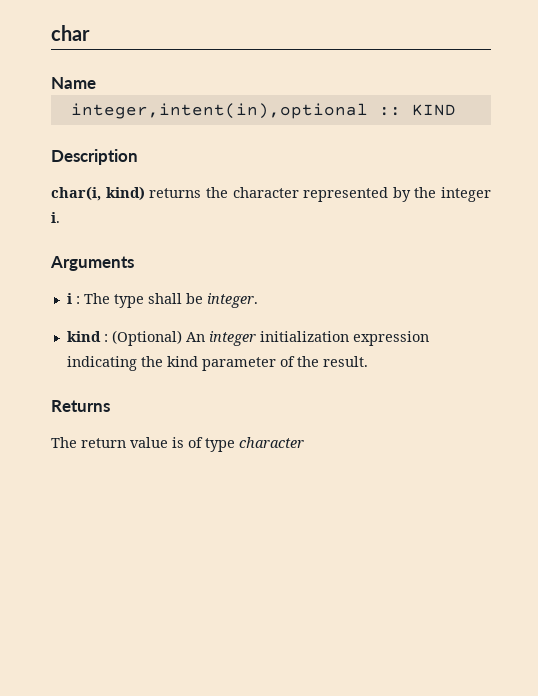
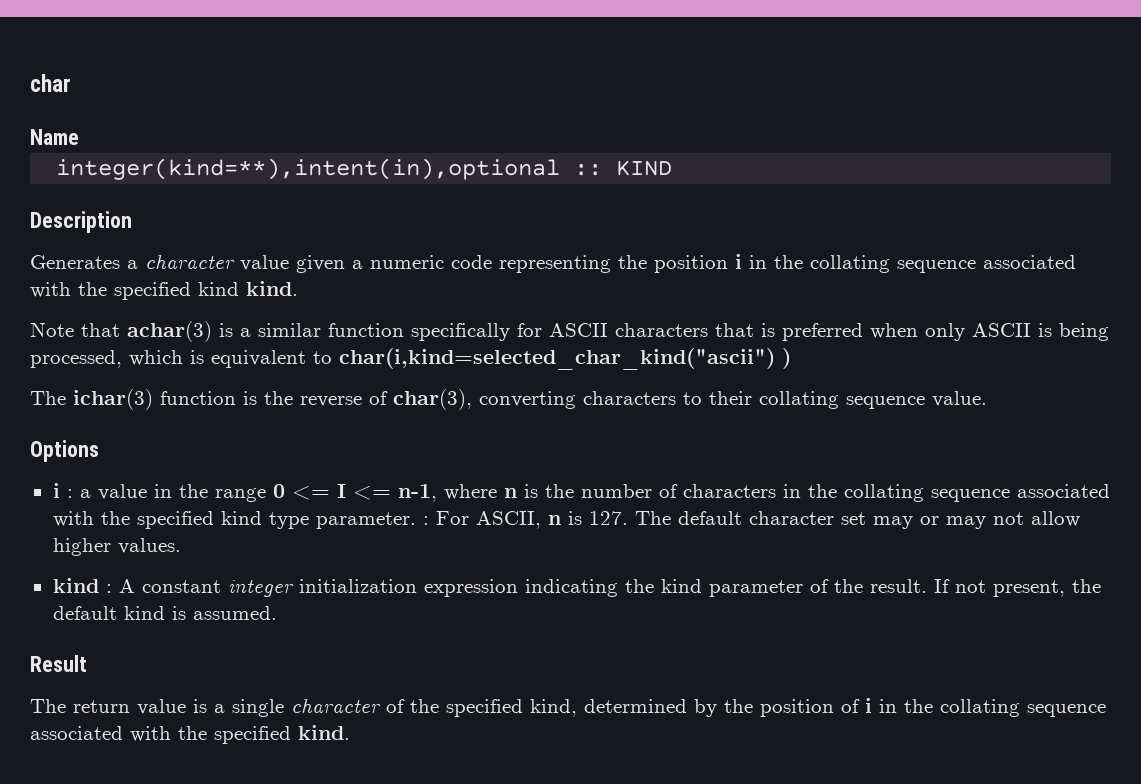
[70,103,368,119] integer,intent(in),optional -> [56,158,561,180] integer(kind=**),intent(in),optional
[51,186,491,202] [51,212,60,223] [50,256,134,271] [66,293,258,308] char(i, kind) returns the character represented by the integer i. // Arguments // i : The type shall be integer. -> [30,254,1076,273] [30,281,298,300] [30,321,1109,342] [30,348,791,370] [30,389,987,410] [30,440,99,462] [52,483,1110,502] [52,511,1080,529] [52,538,181,556] Generates a character value given a numeric code representing the position i in the collating sequence associated with the specified kind kind. // Note that achar(3) is a similar function specifically for ASCII characters that is preferred when only ASCII is being processed, which is equivalent to char(i,kind=selected_char_kind("ascii") ) // The ichar(3) function is the reverse of char(3), converting characters to their collating sequence value. // Options // i : a value in the range 0 <= I <= n-1, where n is the number of characters in the collating sequence associated with the specified kind type parameter. : For ASCII, n is 127. The default character set may or may not allow higher values.
[111,330,205,346] (Optional) An -> [118,579,221,593] A constant
[51,400,110,412] [51,437,304,452] // Returns // The return value is of type character -> [933,579,1101,597] [52,606,277,620] [30,655,87,672] [30,698,1106,717] [30,725,350,744] If not present, the default kind is assumed. // Result // The return value is a single character of the specified kind, determined by the position of i in the collating sequence associated with the specified kind.

